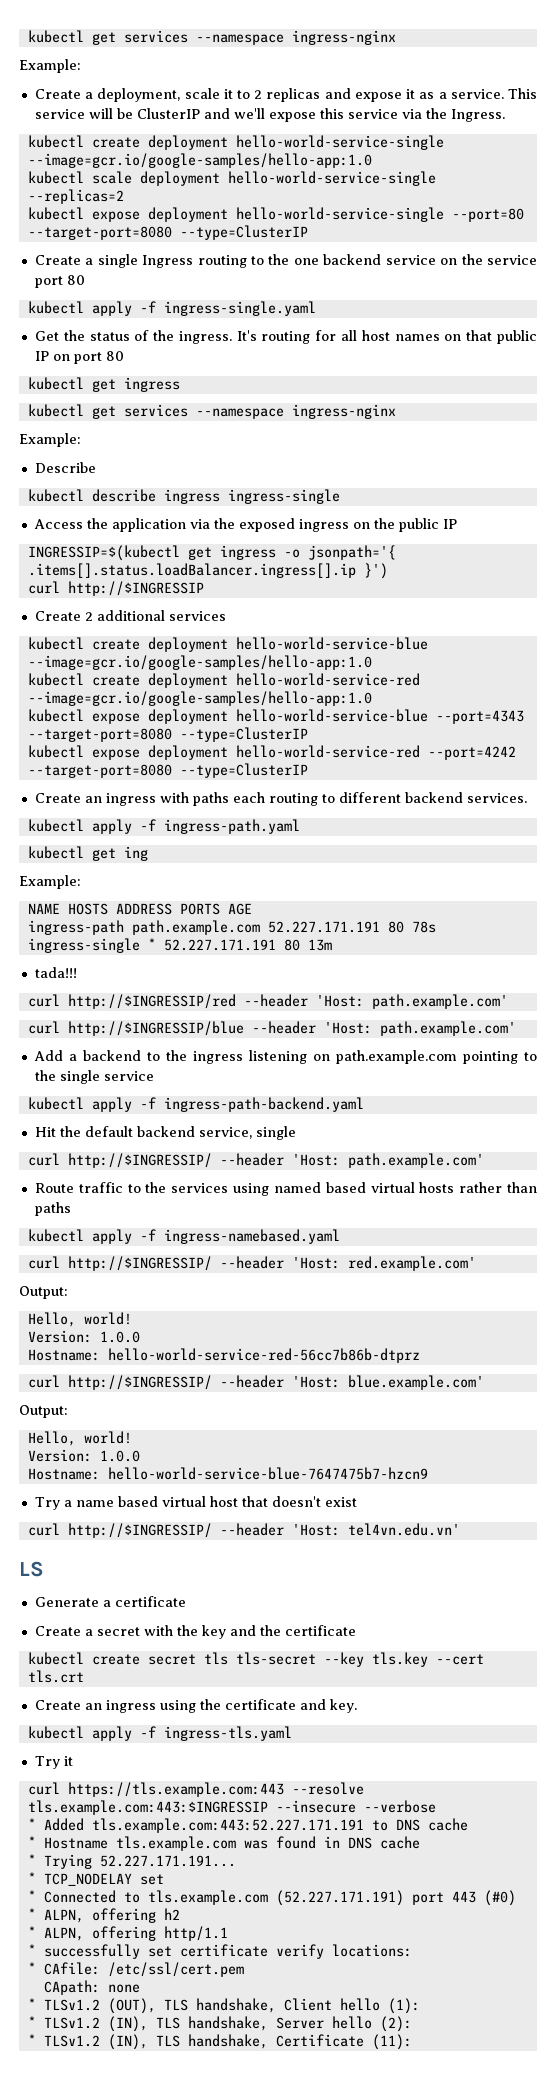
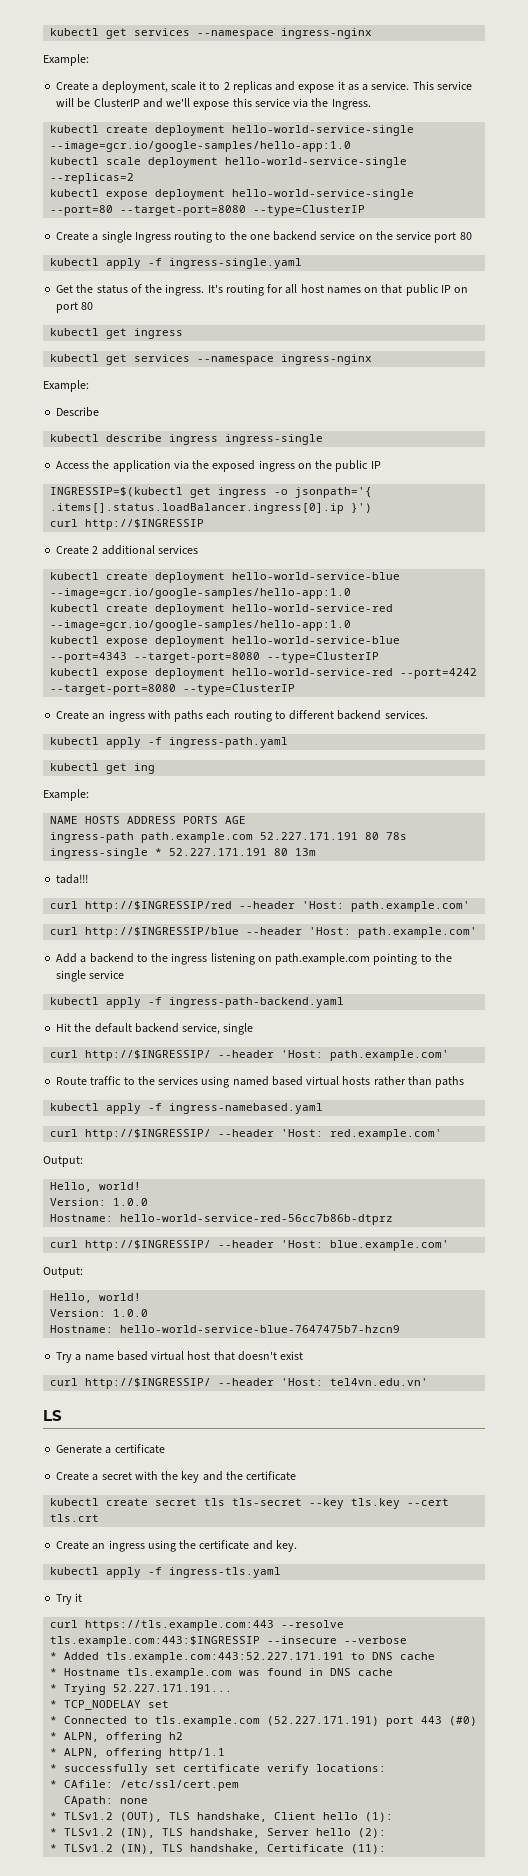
[27,563,356,578] .items[].status.loadBalancer.ingress[].ip -> [50,503,345,514] .items[].status.loadBalancer.ingress[0].ip

